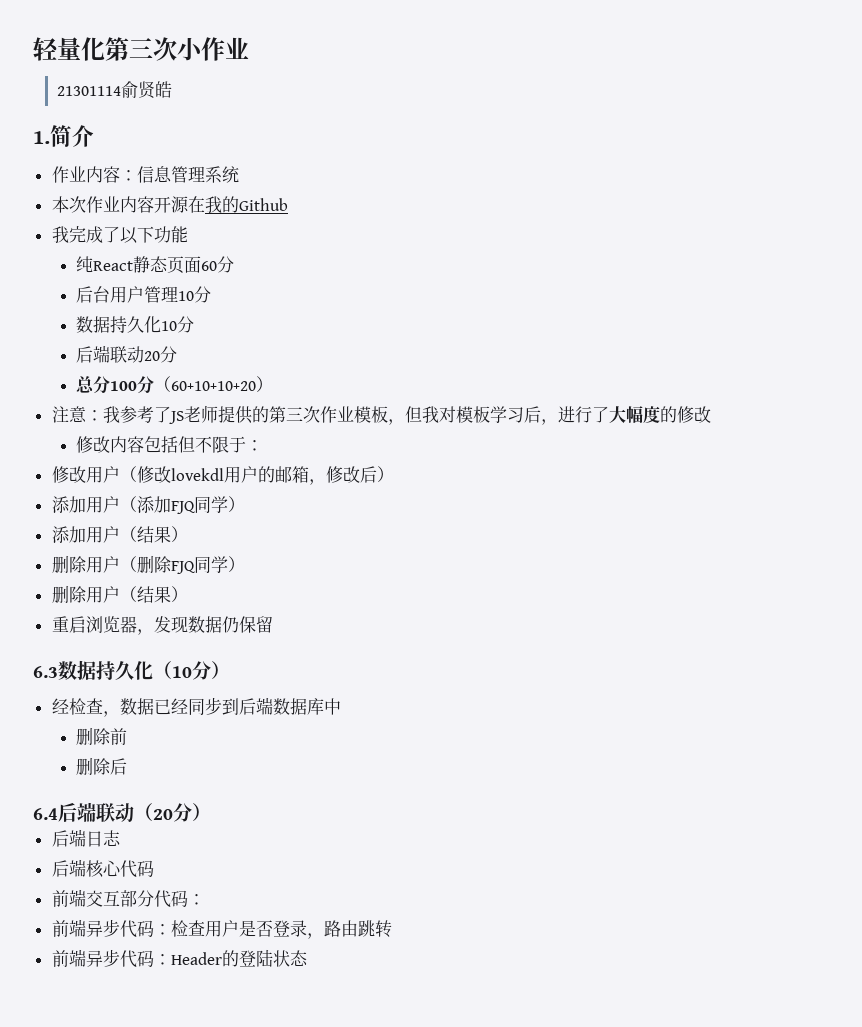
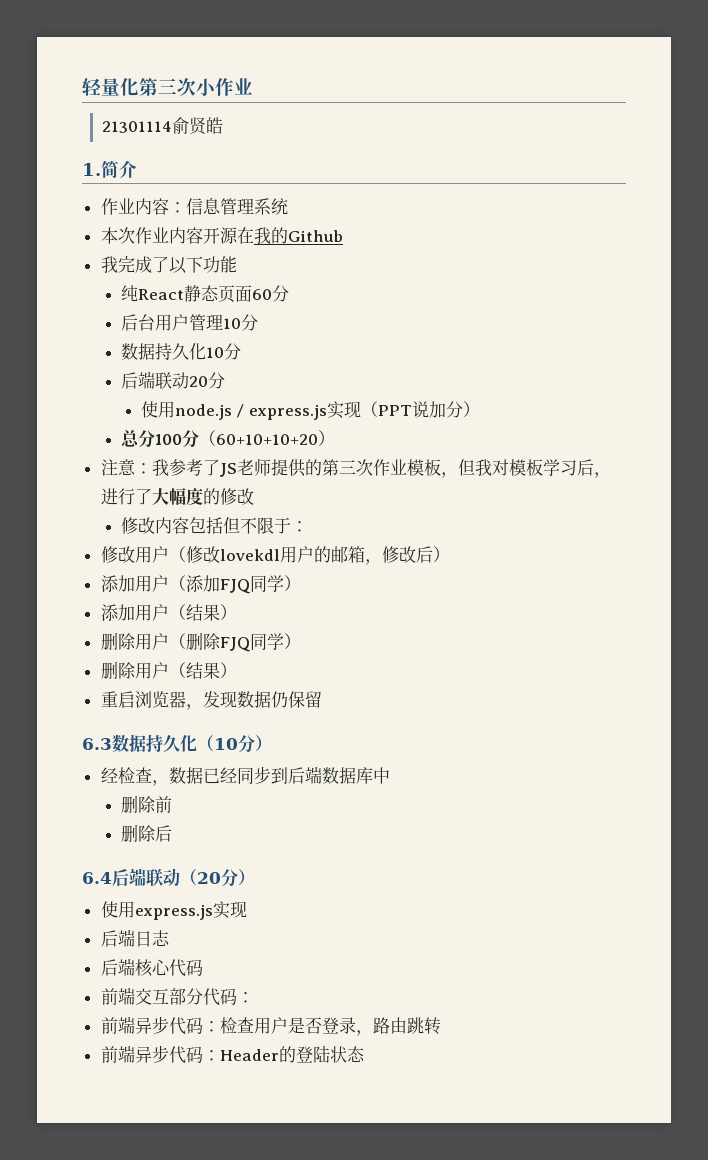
(178, 354) none -> [141,401,480,420] // 使用node.js / express.js实现（PPT说加分）
(211, 812) none -> [100,901,247,920] // 使用express.js实现

